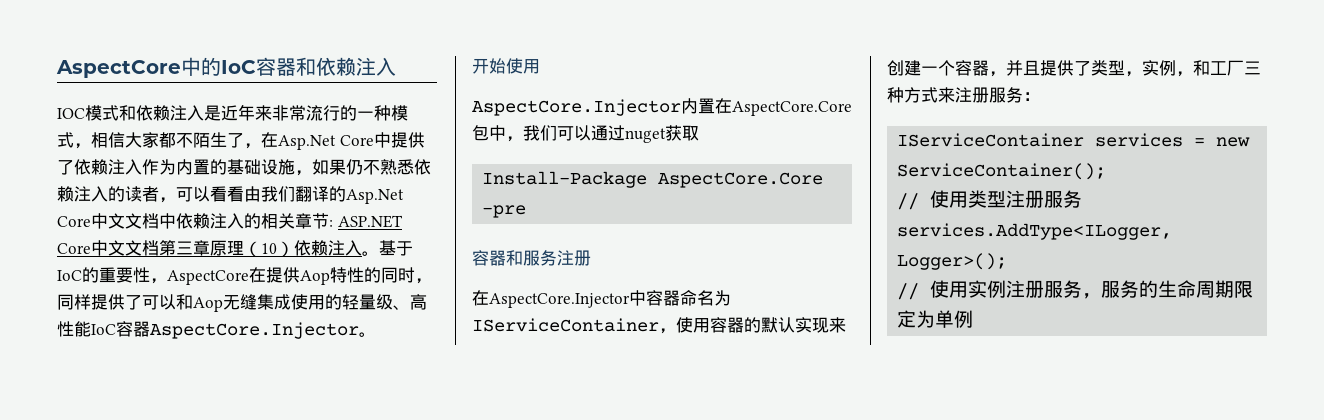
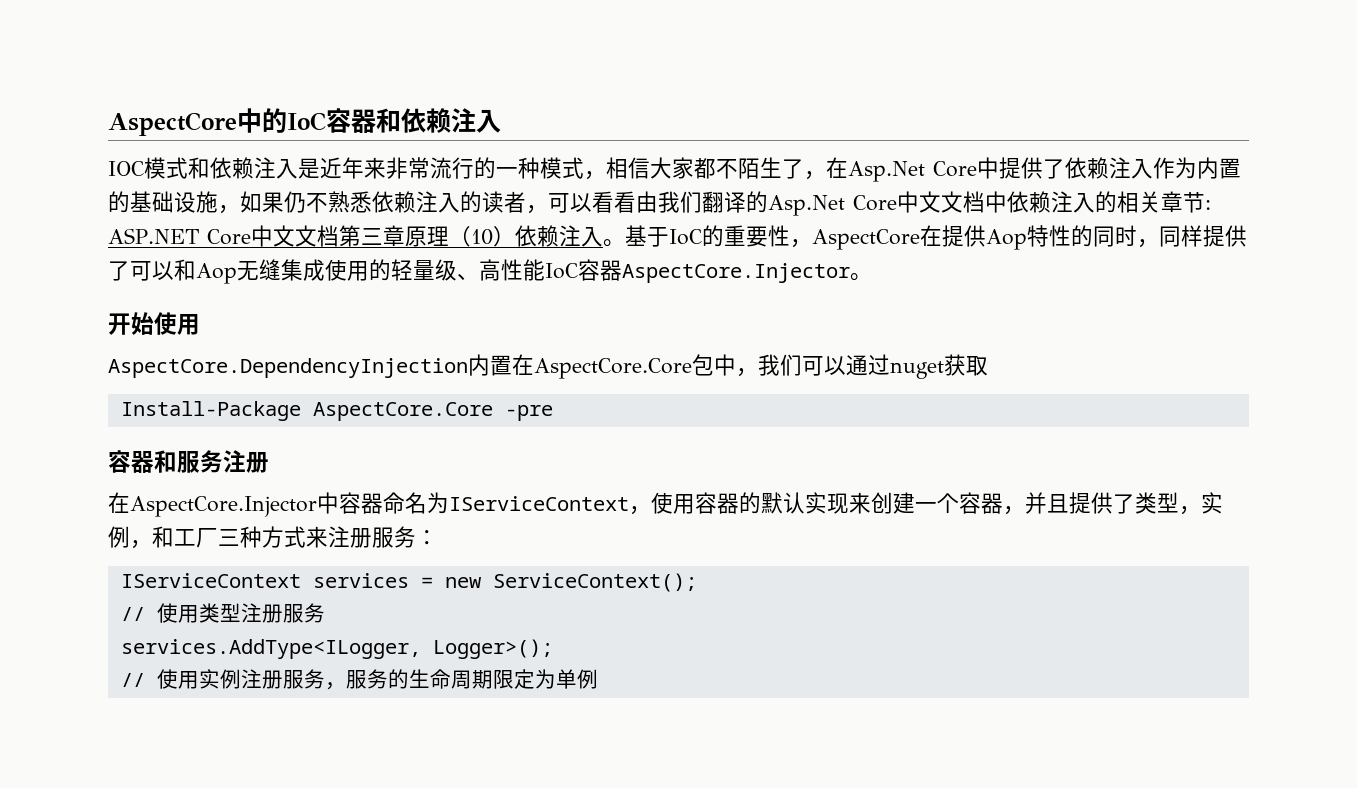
[472,99,681,116] AspectCore.Injector -> [108,358,468,378] AspectCore.DependencyInjection
[472,318,659,332] IServiceContainer -> [449,496,629,511] IServiceContext
[897,133,1085,147] IServiceContainer -> [120,573,301,588] IServiceContext
[897,163,1107,180] ServiceContainer(); -> [492,573,697,592] ServiceContext();

